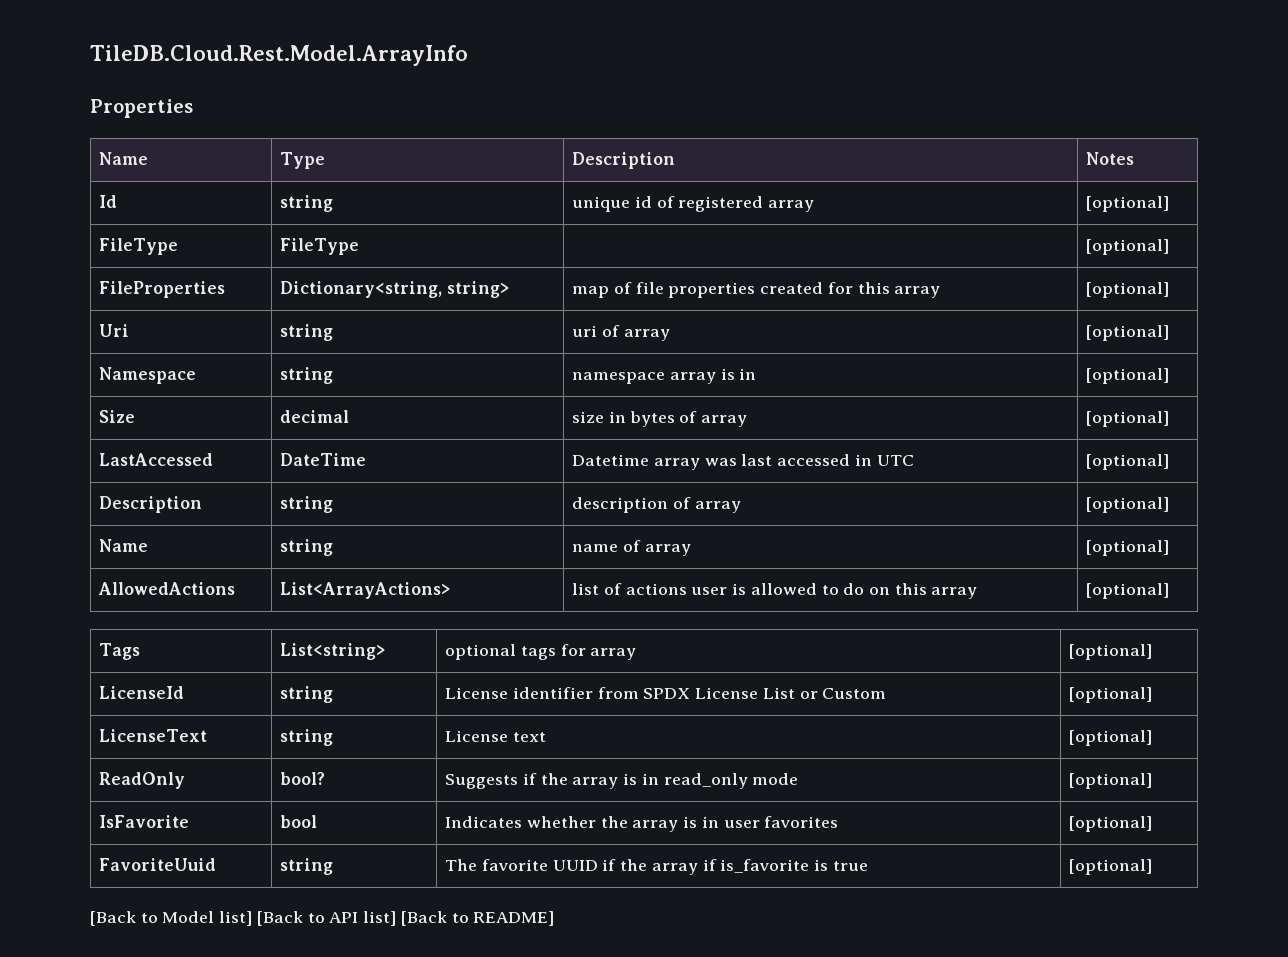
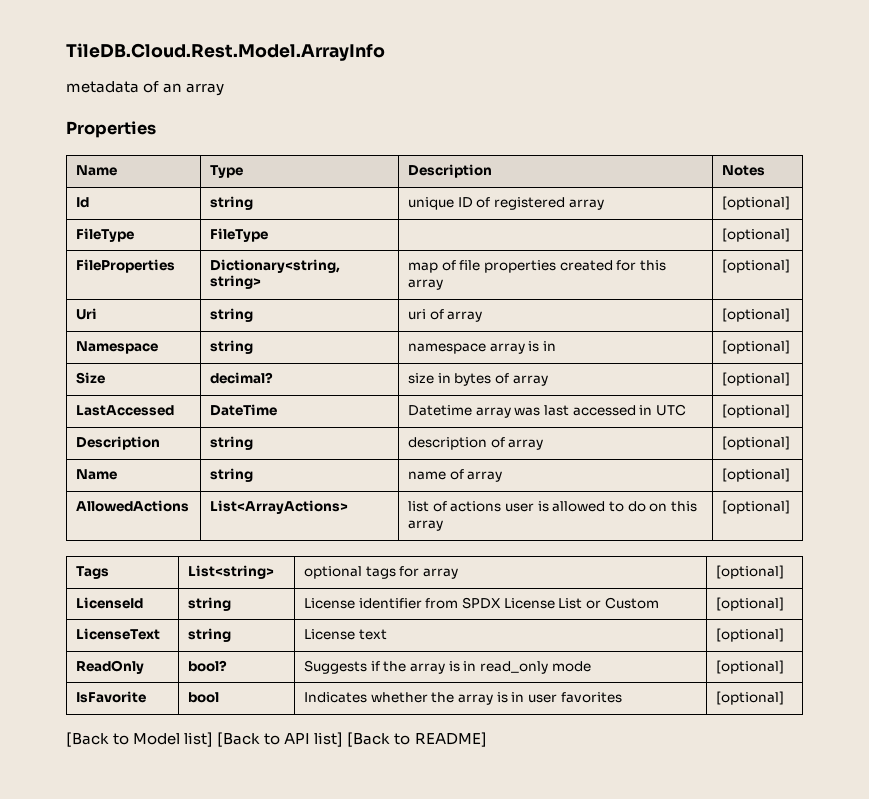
(468, 55) none -> [66,81,225,96] // metadata of an array
[634,196,652,208] id -> [457,197,473,208] ID
[280,410,350,423] decimal -> [210,372,274,384] decimal?
[99,858,217,871] [280,858,334,875] [445,859,868,875] [1069,859,1153,875] // FavoriteUuid | string | The favorite UUID if the array if is_favorite is true | [optional] -> (785, 698) none

